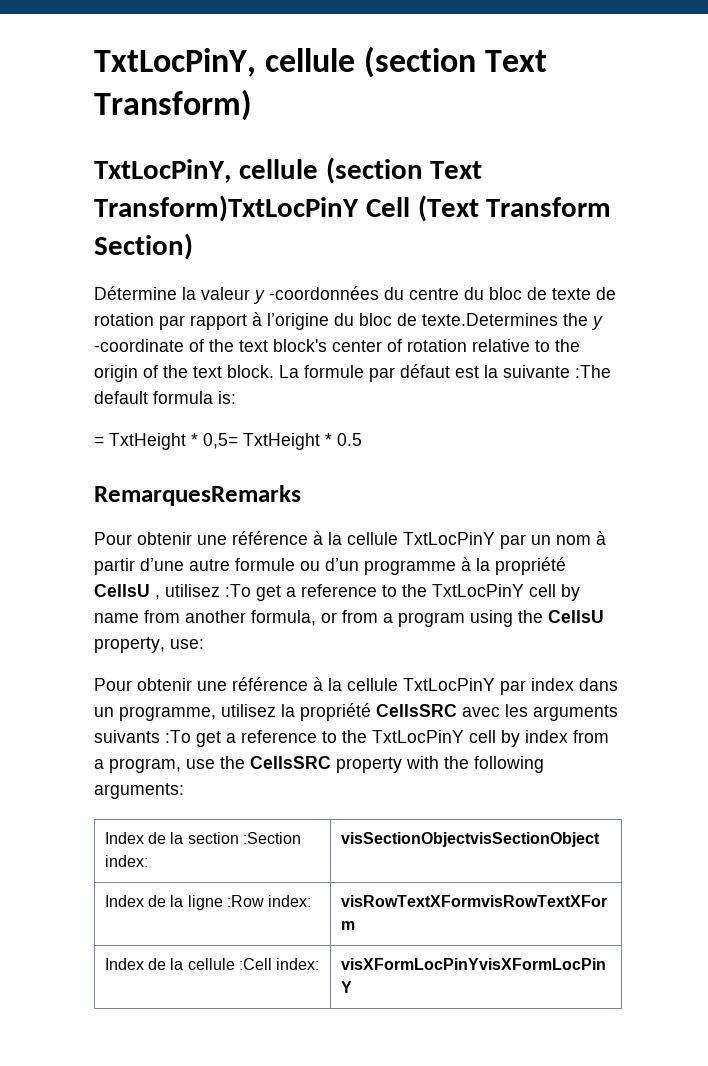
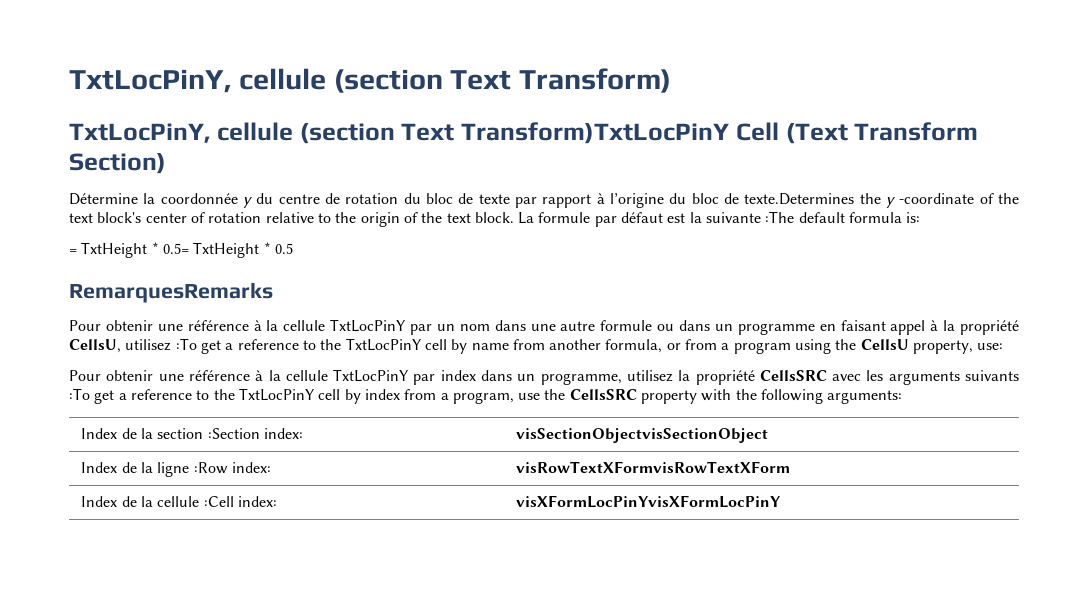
[201,286,459,304] valeur y -coordonnées du centre -> [160,193,399,208] coordonnée y du centre de rotation
[596,287,616,300] [94,313,154,326] de rotation -> (510, 199) none
[203,433,238,449] 0,5= -> [162,243,189,254] 0.5=
[596,531,606,545] [94,558,456,575] à partir d’une autre formule ou d’un programme -> [494,320,926,335] dans une autre formule ou dans un programme en faisant appel
[94,584,160,600] CellsU , -> [69,339,121,353] CellsU,

